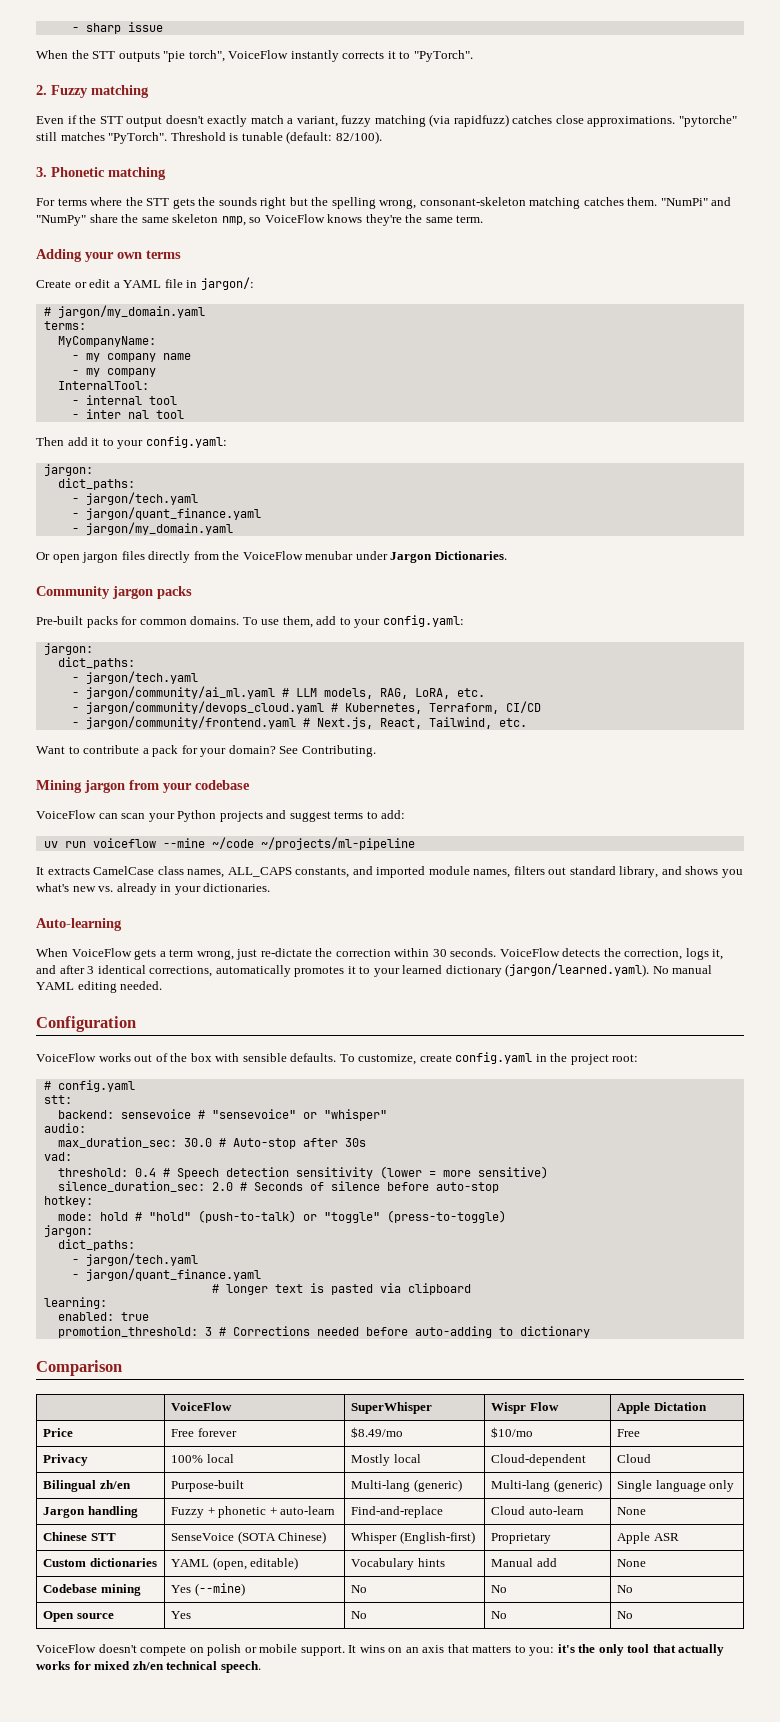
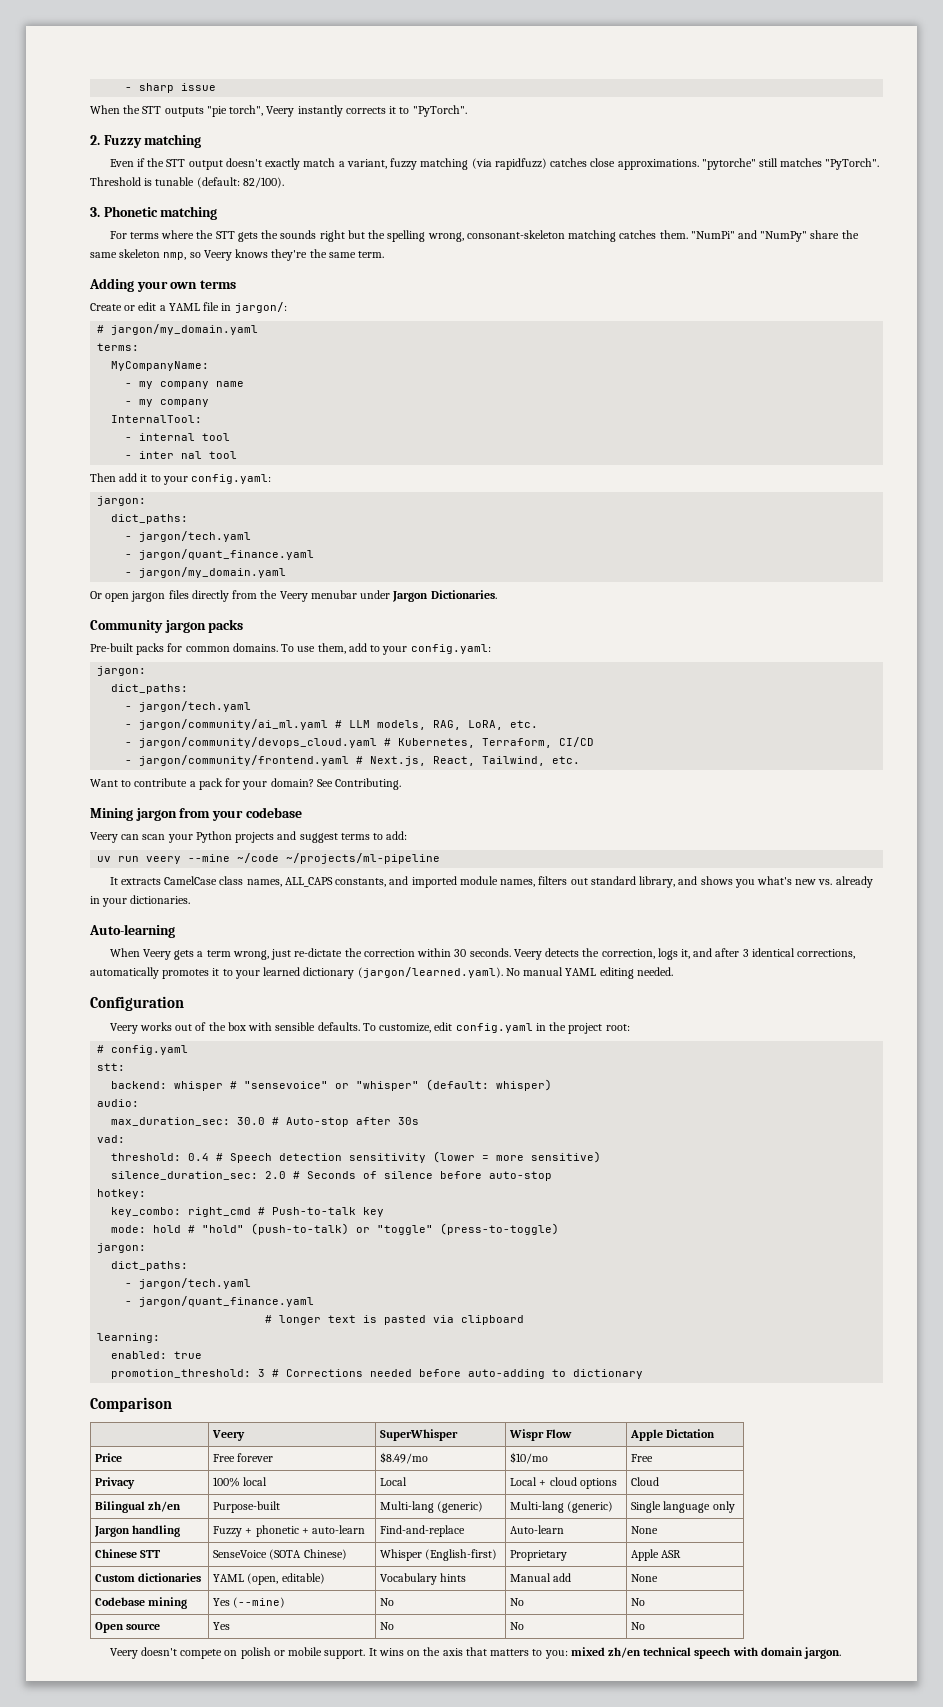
[228,50,289,59] VoiceFlow -> [266,106,295,117] Veery
[264,214,325,223] VoiceFlow -> [203,250,232,261] Veery
[242,551,303,560] VoiceFlow -> [279,591,308,602] Veery
[36,810,96,819] VoiceFlow -> [90,832,118,843] Veery
[92,838,156,848] voiceflow -> [146,856,182,864] veery
[71,948,132,957] VoiceFlow -> [142,949,171,960] Veery
[499,948,560,957] VoiceFlow -> [513,949,542,960] Veery
[36,1053,96,1062] VoiceFlow -> [109,1023,138,1034] Veery
[419,1054,452,1062] create -> [434,1022,453,1031] edit
[120,1109,191,1119] sensevoice -> [174,1081,224,1091] whisper
(387, 1115) none -> [426,1079,553,1091] (default: whisper)
(93, 1201) none -> [111,1207,385,1217] // key_combo: right_cmd # Push-to-talk key
[171,1402,233,1411] VoiceFlow -> [212,1430,246,1441] Veery
[351,1454,421,1466] [491,1454,587,1466] Mostly local | Cloud-dependent -> [380,1477,408,1486] [510,1477,617,1489] Local | Local + cloud options
[491,1506,584,1515] Cloud auto-learn -> [510,1525,565,1534] Auto-learn
[36,1644,96,1653] VoiceFlow -> [109,1648,138,1659] Veery
[405,1647,419,1653] an -> [423,1647,441,1656] the
[557,1644,725,1656] [36,1661,261,1673] it's the only tool that actually works for mixed zh/en technical speech. -> [570,1647,842,1659] mixed zh/en technical speech with domain jargon.

